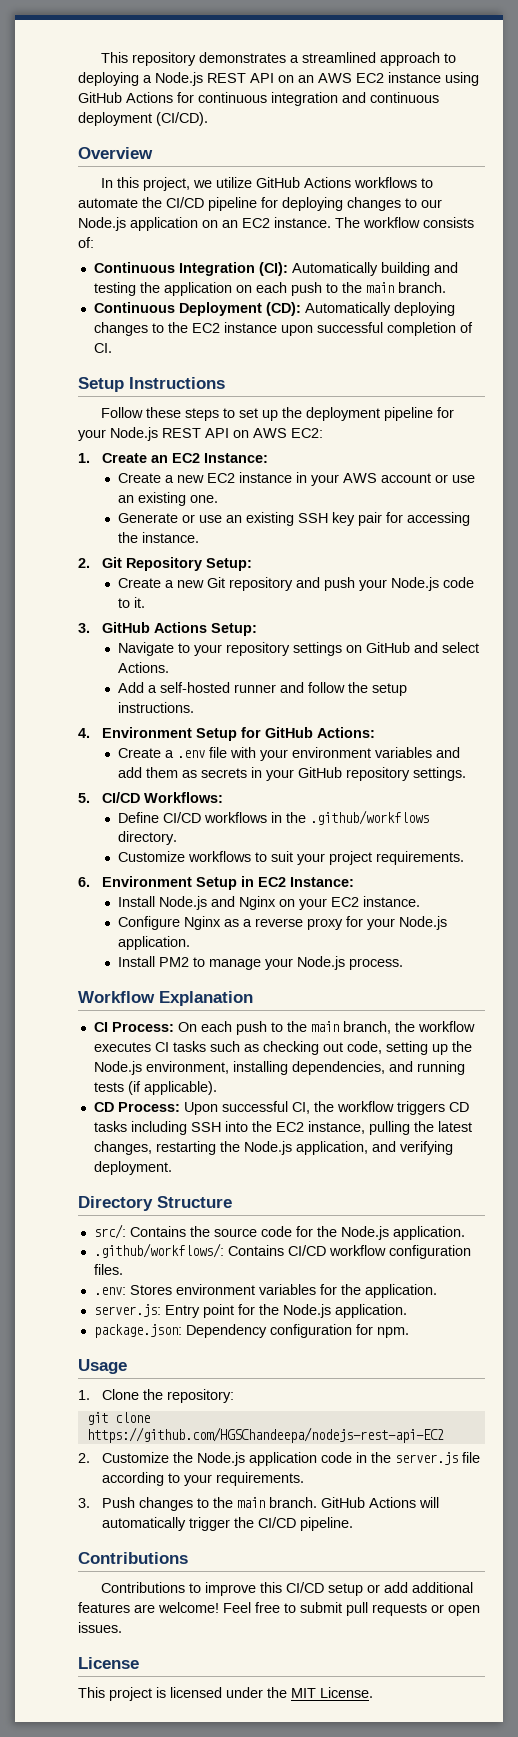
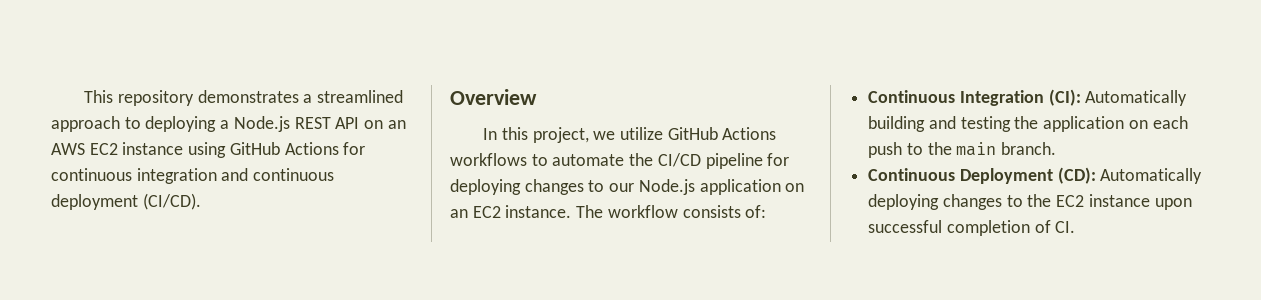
[78,377,225,392] [101,407,455,421] [78,427,323,441] [78,453,268,463] [117,472,475,486] [117,492,218,506] [117,512,470,526] [117,532,199,543] [78,557,252,571] [117,577,474,591] [117,597,145,608] [78,622,257,636] [117,642,479,656] [117,662,169,673] [117,682,407,696] [117,702,194,713] [78,727,375,741] [117,747,460,761] [117,767,466,781] [78,792,223,803] [117,810,429,825] [117,831,177,845] [117,851,464,865] [78,876,354,890] [117,896,420,910] [117,916,447,930] [117,936,190,950] [117,956,403,970] [78,991,253,1006] [93,1021,475,1035] [93,1041,472,1055] [93,1061,465,1075] [93,1081,217,1095] [93,1101,469,1115] [93,1121,472,1135] [93,1141,453,1155] [93,1161,172,1175] [78,1196,232,1211] [93,1224,465,1240] [93,1243,471,1259] [93,1264,123,1275] [93,1284,437,1298] [93,1304,407,1318] [93,1324,409,1338] [78,1359,127,1374] [78,1389,234,1403] [86,1412,150,1425] [86,1427,444,1443] [78,1452,480,1466] [101,1472,304,1486] [78,1497,439,1511] [101,1517,353,1531] [78,1552,188,1564] [101,1582,474,1596] [78,1602,480,1616] [78,1622,122,1633] [78,1657,139,1669] [78,1687,373,1701] // Setup Instructions // Follow these steps to set up the deployment pipeline for your Node.js REST API on AWS EC2: // 1. Create an EC2 Instance: // Create a new EC2 instance in your AWS account or use an existing one. // Generate or use an existing SSH key pair for accessing the instance. // 2. Git Repository Setup: // Create a new Git repository and push your Node.js code to it. // 3. GitHub Actions Setup: // Navigate to your repository settings on GitHub and select Actions. // Add a self-hosted runner and follow the setup instructions. // 4. Environment Setup for GitHub Actions: // Create a .env file with your environment variables and add them as secrets in your GitHub repository settings. // 5. CI/CD Workflows: // Define CI/CD workflows in the .github/workflows directory. // Customize workflows to suit your project requirements. // 6. Environment Setup in EC2 Instance: // Install Node.js and Nginx on your EC2 instance. // Configure Nginx as a reverse proxy for your Node.js application. // Install PM2 to manage your Node.js process. // Workflow Explanation // CI Process: On each push to the main branch, the workflow executes CI tasks such as checking out code, setting up the Node.js environment, installing dependencies, and running tests (if applicable). // CD Process: Upon successful CI, the workflow triggers CD tasks including SSH into the EC2 instance, pulling the latest changes, restarting the Node.js application, and verifying deployment. // Directory Structure // src/: Contains the source code for the Node.js application. // .github/workflows/: Contains CI/CD workflow configuration files. // .env: Stores environment variables for the application. // server.js: Entry point for the Node.js application. // package.json: Dependency configuration for npm. // Usage // 1. Clone the repository: // git clone https://github.com/HGSChandeepa/nodejs-rest-api-EC2 // 2. Customize the Node.js application code in the server.js file according to your requirements. // 3. Push changes to the main branch. GitHub Actions will automatically trigger the CI/CD pipeline. // Contributions // Contributions to improve this CI/CD setup or add additional features are welcome! Feel free to submit pull requests or open issues. // License // This project is licensed under the MIT License. -> (1076, 227) none

